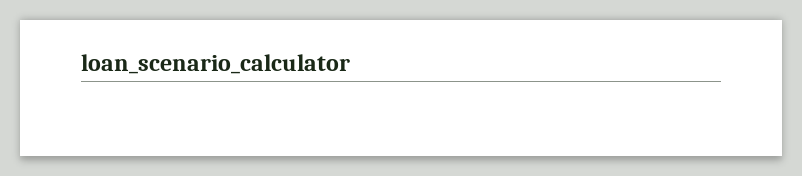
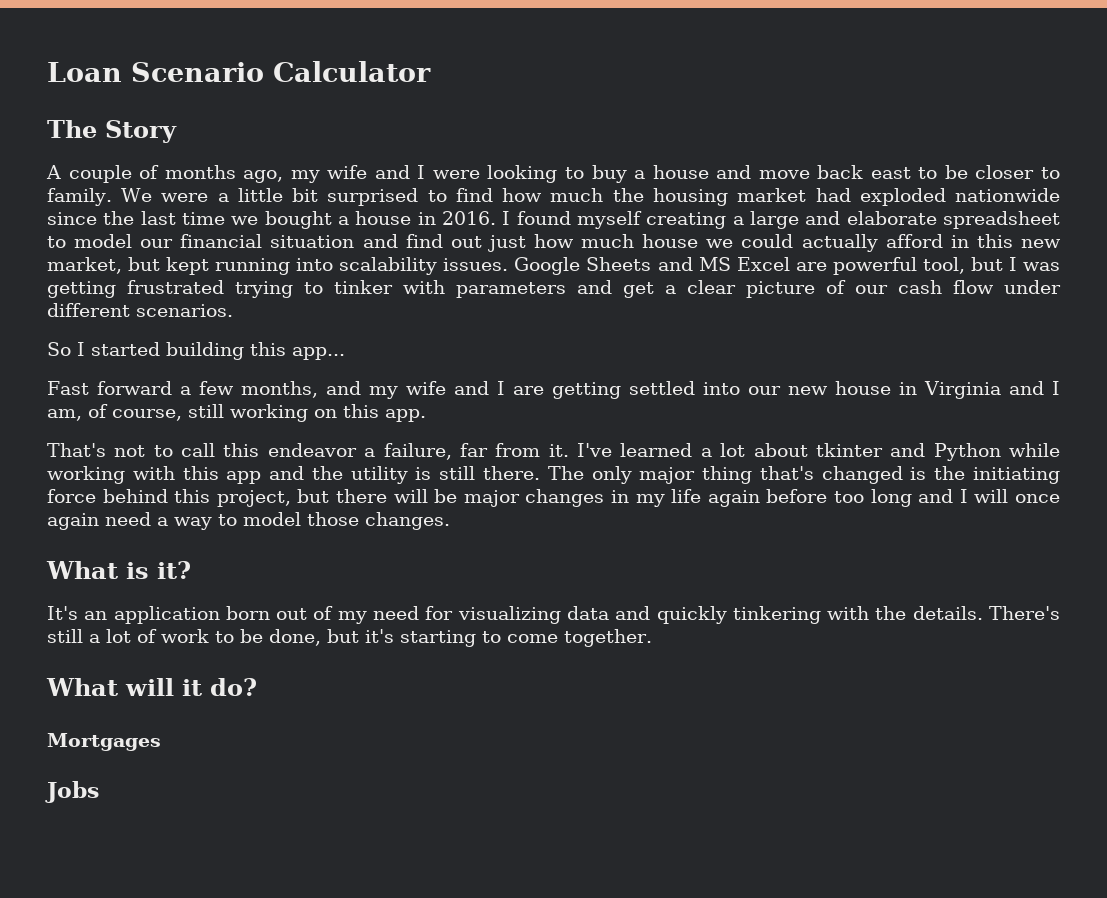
[81,54,350,74] loan_scenario_calculator -> [47,61,431,82] [47,120,177,143] [46,165,1060,183] [47,188,1060,206] [47,211,1061,229] [47,234,1061,252] [47,257,1060,275] [47,280,1061,298] [47,303,233,317] [47,342,345,360] [47,381,1061,399] [47,404,426,422] [47,443,1060,461] [47,466,1061,484] [47,489,1061,507] [47,512,450,530] [46,561,191,579] [47,606,1060,624] [47,629,652,647] [46,678,257,696] [47,733,161,751] [45,781,99,803] Loan Scenario Calculator // The Story // A couple of months ago, my wife and I were looking to buy a house and move back east to be closer to family. We were a little bit surprised to find how much the housing market had exploded nationwide since the last time we bought a house in 2016. I found myself creating a large and elaborate spreadsheet to model our financial situation and find out just how much house we could actually afford in this new market, but kept running into scalability issues. Google Sheets and MS Excel are powerful tool, but I was getting frustrated trying to tinker with parameters and get a clear picture of our cash flow under different scenarios. // So I started building this app... // Fast forward a few months, and my wife and I are getting settled into our new house in Virginia and I am, of course, still working on this app. // That's not to call this endeavor a failure, far from it. I've learned a lot about tkinter and Python while working with this app and the utility is still there. The only major thing that's changed is the initiating force behind this project, but there will be major changes in my life again before too long and I will once again need a way to model those changes. // What is it? // It's an application born out of my need for visualizing data and quickly tinkering with the details. There's still a lot of work to be done, but it's starting to come together. // What will it do? // Mortgages // Jobs

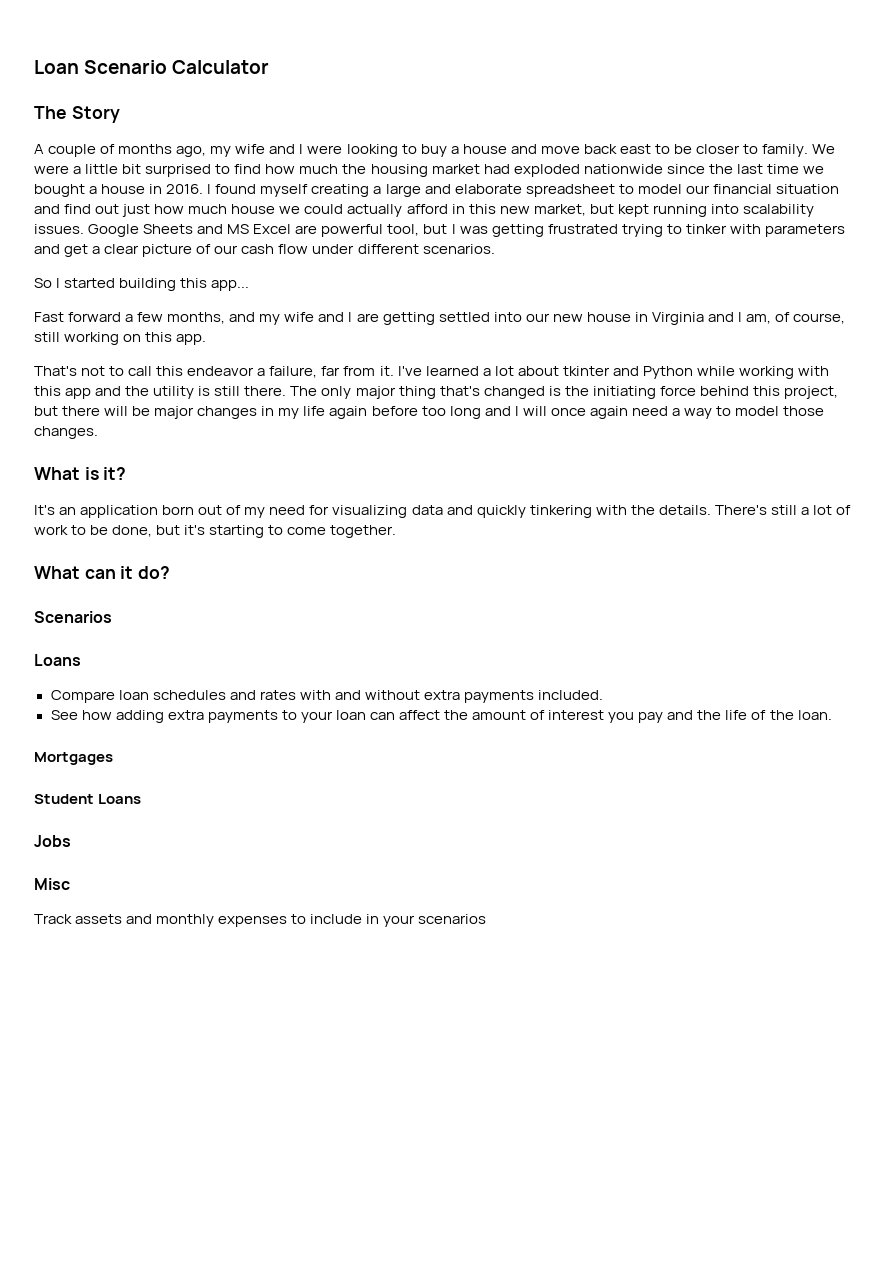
[125,678,174,696] will -> [84,569,116,579] can
(257, 687) none -> [34,611,112,623] [34,654,81,666] [50,690,604,703] [50,710,832,723] // Scenarios // Loans // Compare loan schedules and rates with and without extra payments included. // See how adding extra payments to your loan can affect the amount of interest you pay and the life of the loan.
(161, 742) none -> [34,794,142,804] // Student Loans
(99, 792) none -> [34,878,70,890] [34,914,487,927] // Misc // Track assets and monthly expenses to include in your scenarios

